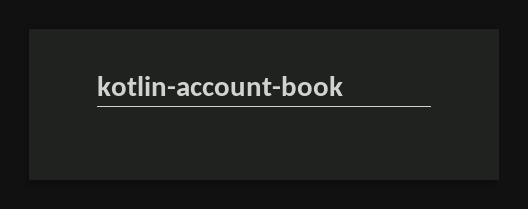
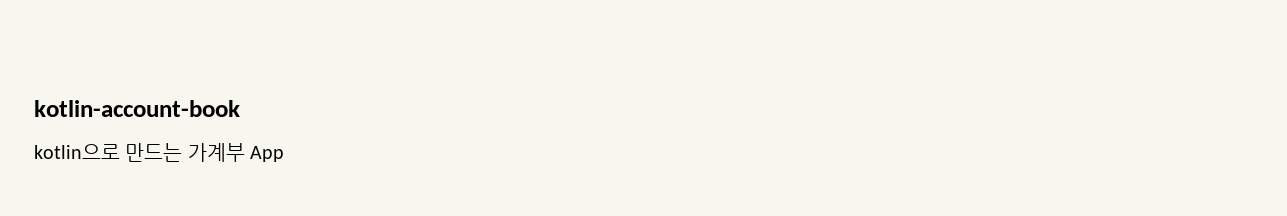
(343, 86) none -> [34,143,285,162] // kotlin으로 만드는 가계부 App

